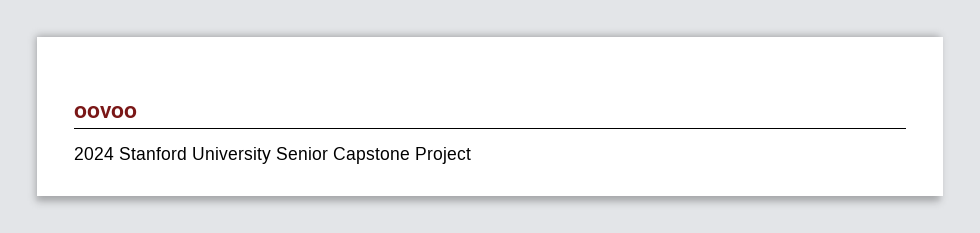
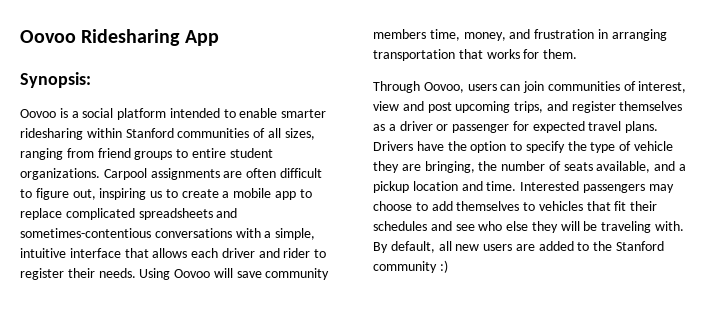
[74,106,137,118] [74,147,471,164] oovoo // 2024 Stanford University Senior Capstone Project -> [20,29,219,46] [20,72,91,88] [20,108,327,120] [20,128,315,140] [20,148,273,160] [20,168,322,180] [20,188,312,200] [20,208,238,220] [20,228,316,240] [20,248,327,258] [20,268,330,280] [373,29,667,41] [373,49,578,61] [373,81,687,93] [373,101,683,113] [373,121,659,133] [373,141,674,153] [373,161,687,173] [373,181,674,193] [373,201,658,211] [373,221,685,233] [373,241,665,253] [373,260,448,273] Oovoo Ridesharing App // Synopsis: // Oovoo is a social platform intended to enable smarter ridesharing within Stanford communities of all sizes, ranging from friend groups to entire student organizations. Carpool assignments are often difficult to figure out, inspiring us to create a mobile app to replace complicated spreadsheets and sometimes-contentious conversations with a simple, intuitive interface that allows each driver and rider to register their needs. Using Oovoo will save community members time, money, and frustration in arranging transportation that works for them. // Through Oovoo, users can join communities of interest, view and post upcoming trips, and register themselves as a driver or passenger for expected travel plans. Drivers have the option to specify the type of vehicle they are bringing, the number of seats available, and a pickup location and time. Interested passengers may choose to add themselves to vehicles that fit their schedules and see who else they will be traveling with. By default, all new users are added to the Stanford community :)

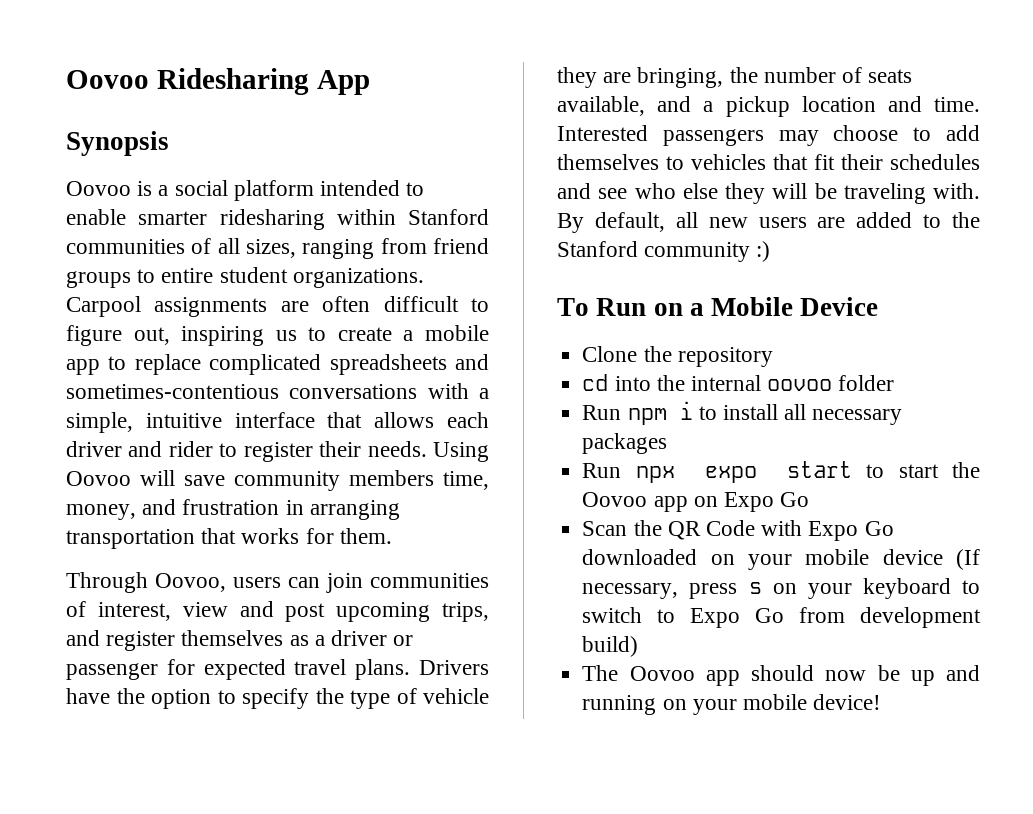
[20,72,91,88] Synopsis: -> [66,131,169,156] Synopsis
(448, 266) none -> [557,297,879,316] [582,346,773,367] [582,374,895,391] [582,401,903,425] [582,433,668,454] [582,461,980,483] [582,492,810,512] [582,520,894,541] [582,549,980,570] [582,578,980,599] [582,607,981,628] [582,636,639,657] [582,665,980,686] [582,694,882,715] // To Run on a Mobile Device // Clone the repository // cd into the internal oovoo folder // Run npm i to install all necessary packages // Run npx expo start to start the Oovoo app on Expo Go // Scan the QR Code with Expo Go downloaded on your mobile device (If necessary, press s on your keyboard to switch to Expo Go from development build) // The Oovoo app should now be up and running on your mobile device!

